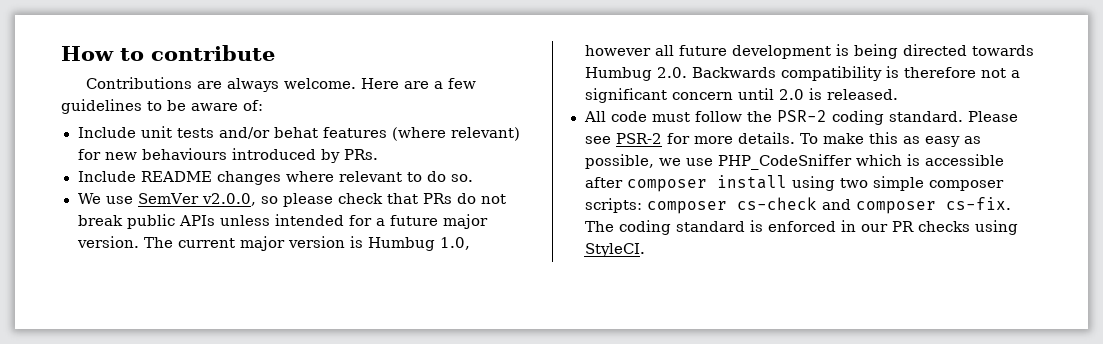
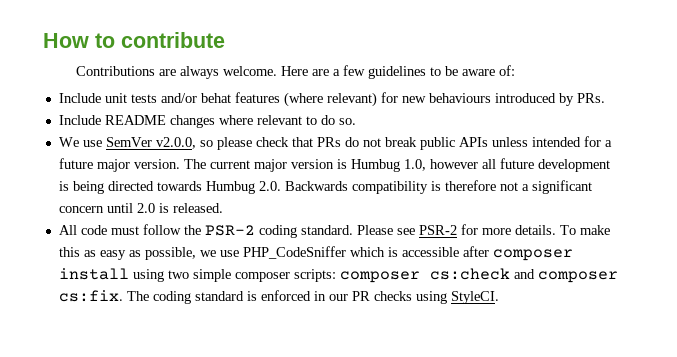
[736,197,817,210] cs-check -> [429,268,510,280] cs:check
[945,197,1011,210] cs-fix. -> [58,290,123,302] cs:fix.

